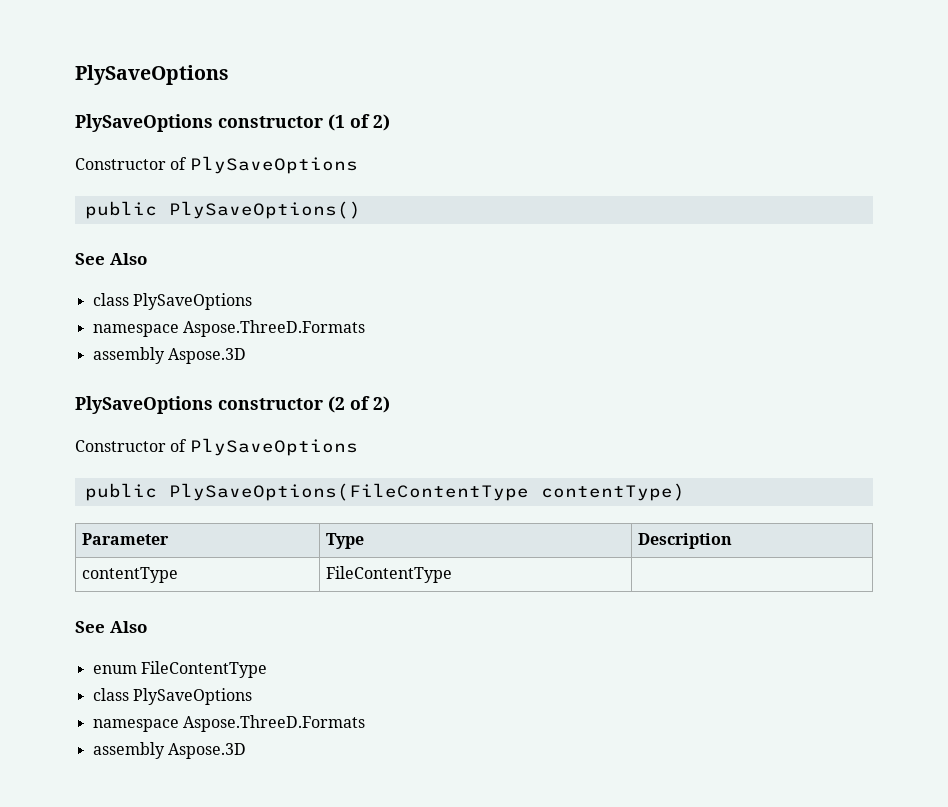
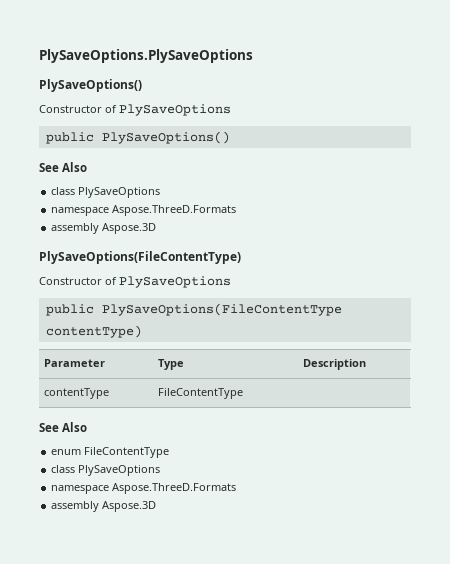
[75,65,229,85] [75,114,390,132] PlySaveOptions // PlySaveOptions constructor (1 of 2) -> [39,49,253,63] [39,79,142,92] PlySaveOptions.PlySaveOptions // PlySaveOptions()
[75,396,390,414] PlySaveOptions constructor (2 of 2) -> [39,251,241,264] PlySaveOptions(FileContentType)

